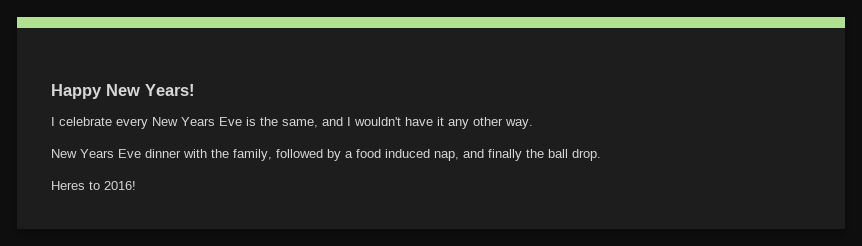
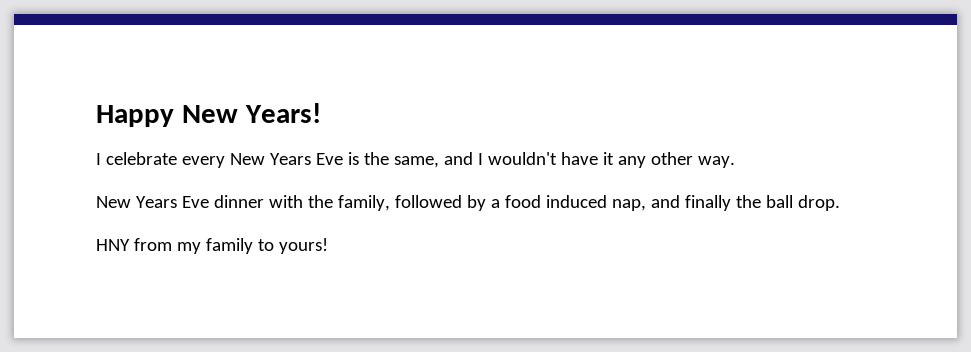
[51,181,136,190] Heres to 2016! -> [96,238,328,254] HNY from my family to yours!

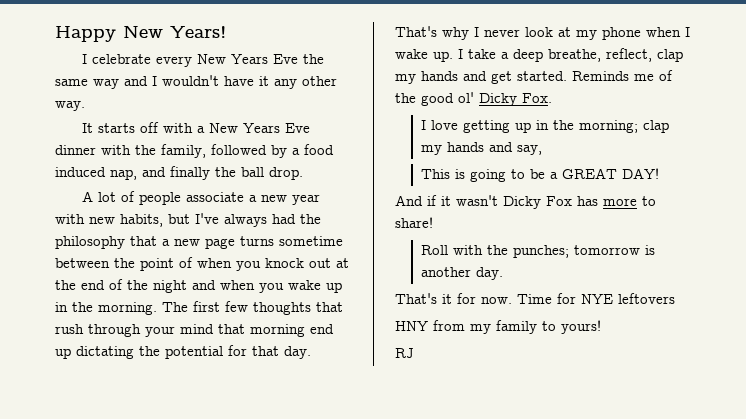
[347,152,439,168] is the same, -> [302,54,324,64] [55,79,119,89] the same way
(735, 162) none -> [81,122,205,133] It starts off with a
(840, 203) none -> [81,191,320,205] [55,213,321,227] [55,236,343,249] [55,257,349,271] [55,279,342,293] [55,301,343,315] [55,324,334,337] [55,345,311,359] [395,26,690,40] [395,48,683,62] [395,70,673,84] [395,92,552,106] [421,120,670,133] [421,142,543,155] [421,168,660,182] [395,195,656,209] [395,217,433,228] [421,245,656,258] [421,267,504,280] [395,293,675,304] // A lot of people associate a new year with new habits, but I've always had the philosophy that a new page turns sometime between the point of when you knock out at the end of the night and when you wake up in the morning. The first few thoughts that rush through your mind that morning end up dictating the potential for that day. That's why I never look at my phone when I wake up. I take a deep breathe, reflect, clap my hands and get started. Reminds me of the good ol' Dicky Fox. // I love getting up in the morning; clap my hands and say, // This is going to be a GREAT DAY! // And if it wasn't Dicky Fox has more to share! // Roll with the punches; tomorrow is another day. // That's it for now. Time for NYE leftovers
(328, 246) none -> [395,348,414,358] // RJ

